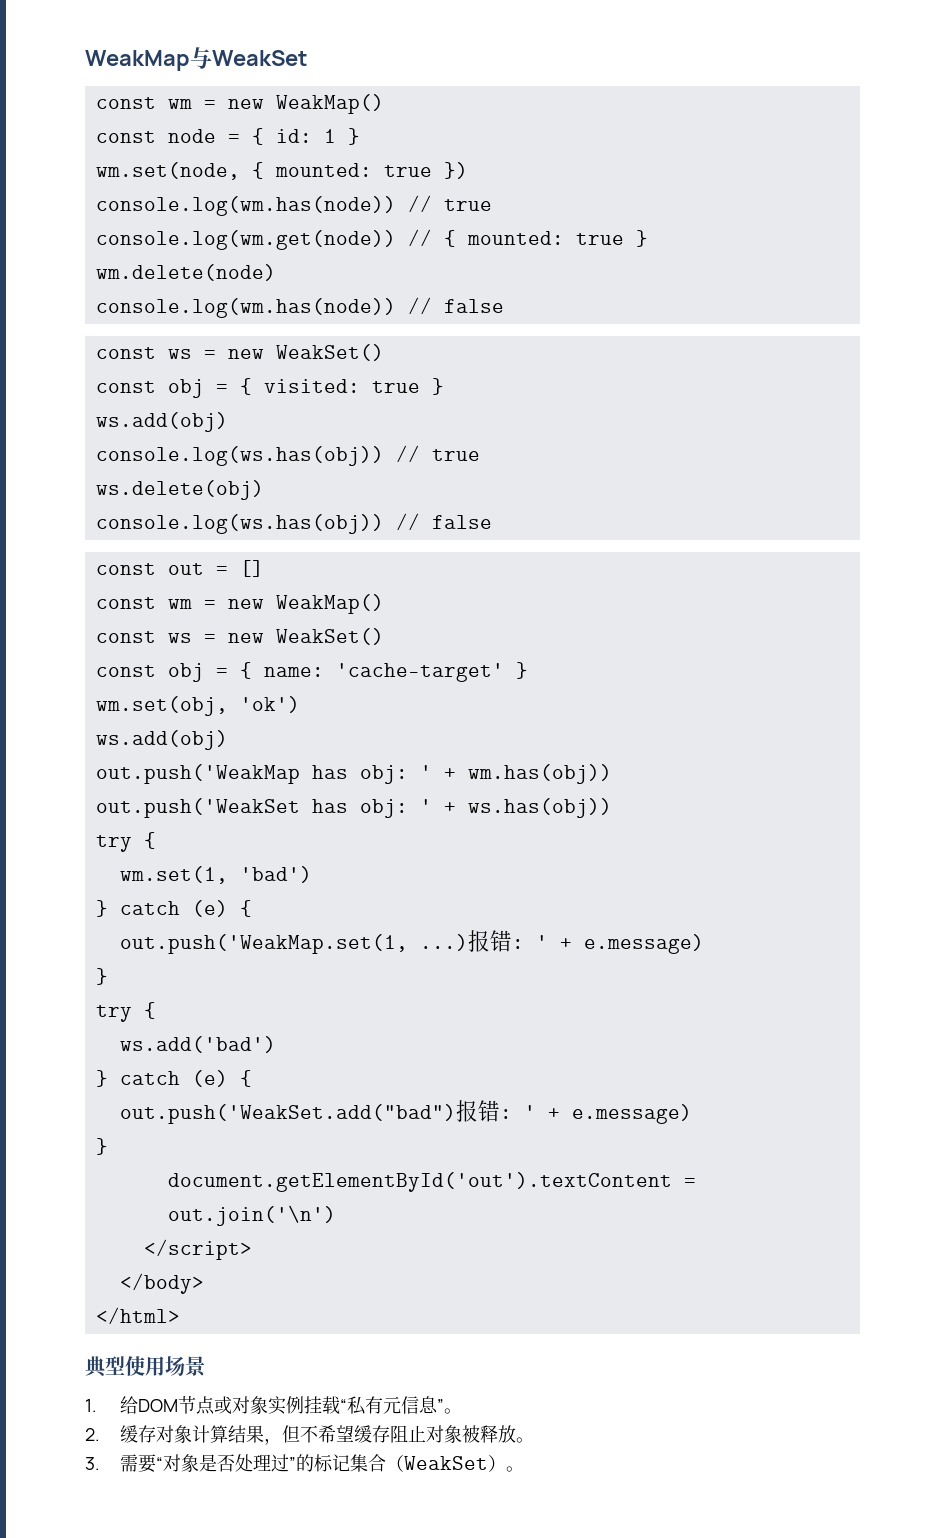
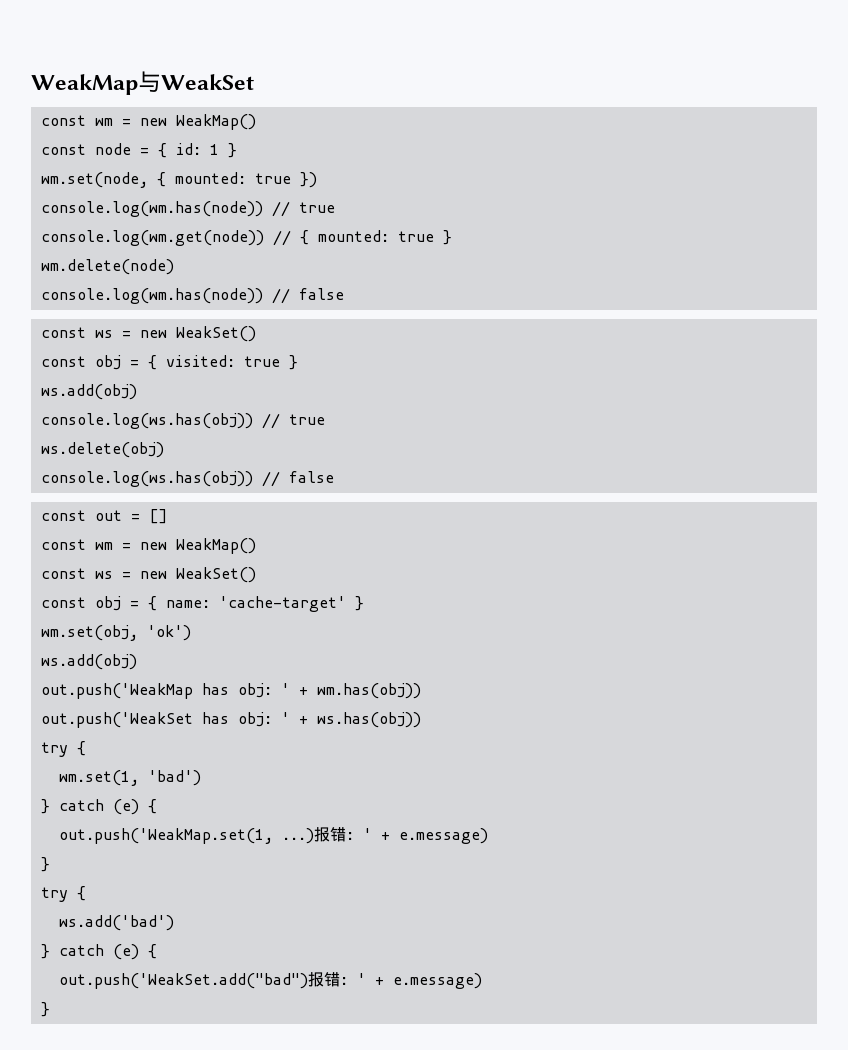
[167,1172,696,1192] [167,1205,336,1226] [143,1239,252,1260] [119,1273,204,1294] [95,1307,180,1324] [85,1356,206,1378] [85,1396,463,1415] [85,1425,535,1445] [85,1454,525,1473] // document.getElementById('out').textContent = out.join('\n') // </script> // </body> // </html> // 典型使用场景 // 1.给DOM节点或对象实例挂载“私有元信息”。 // 2.缓存对象计算结果，但不希望缓存阻止对象被释放。 // 3.需要“对象是否处理过”的标记集合（WeakSet）。 -> (51, 1009) none

